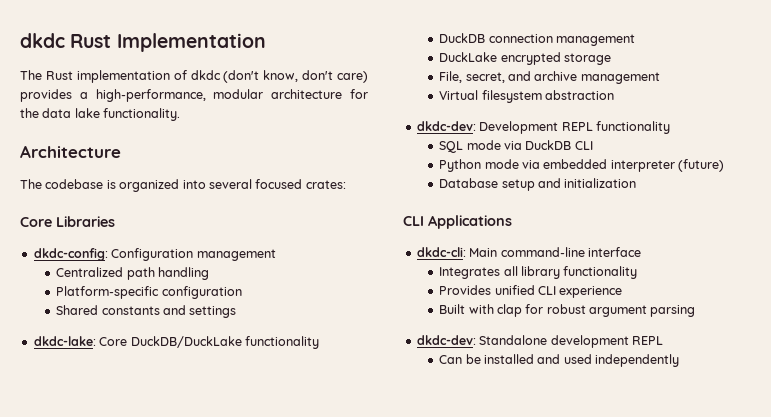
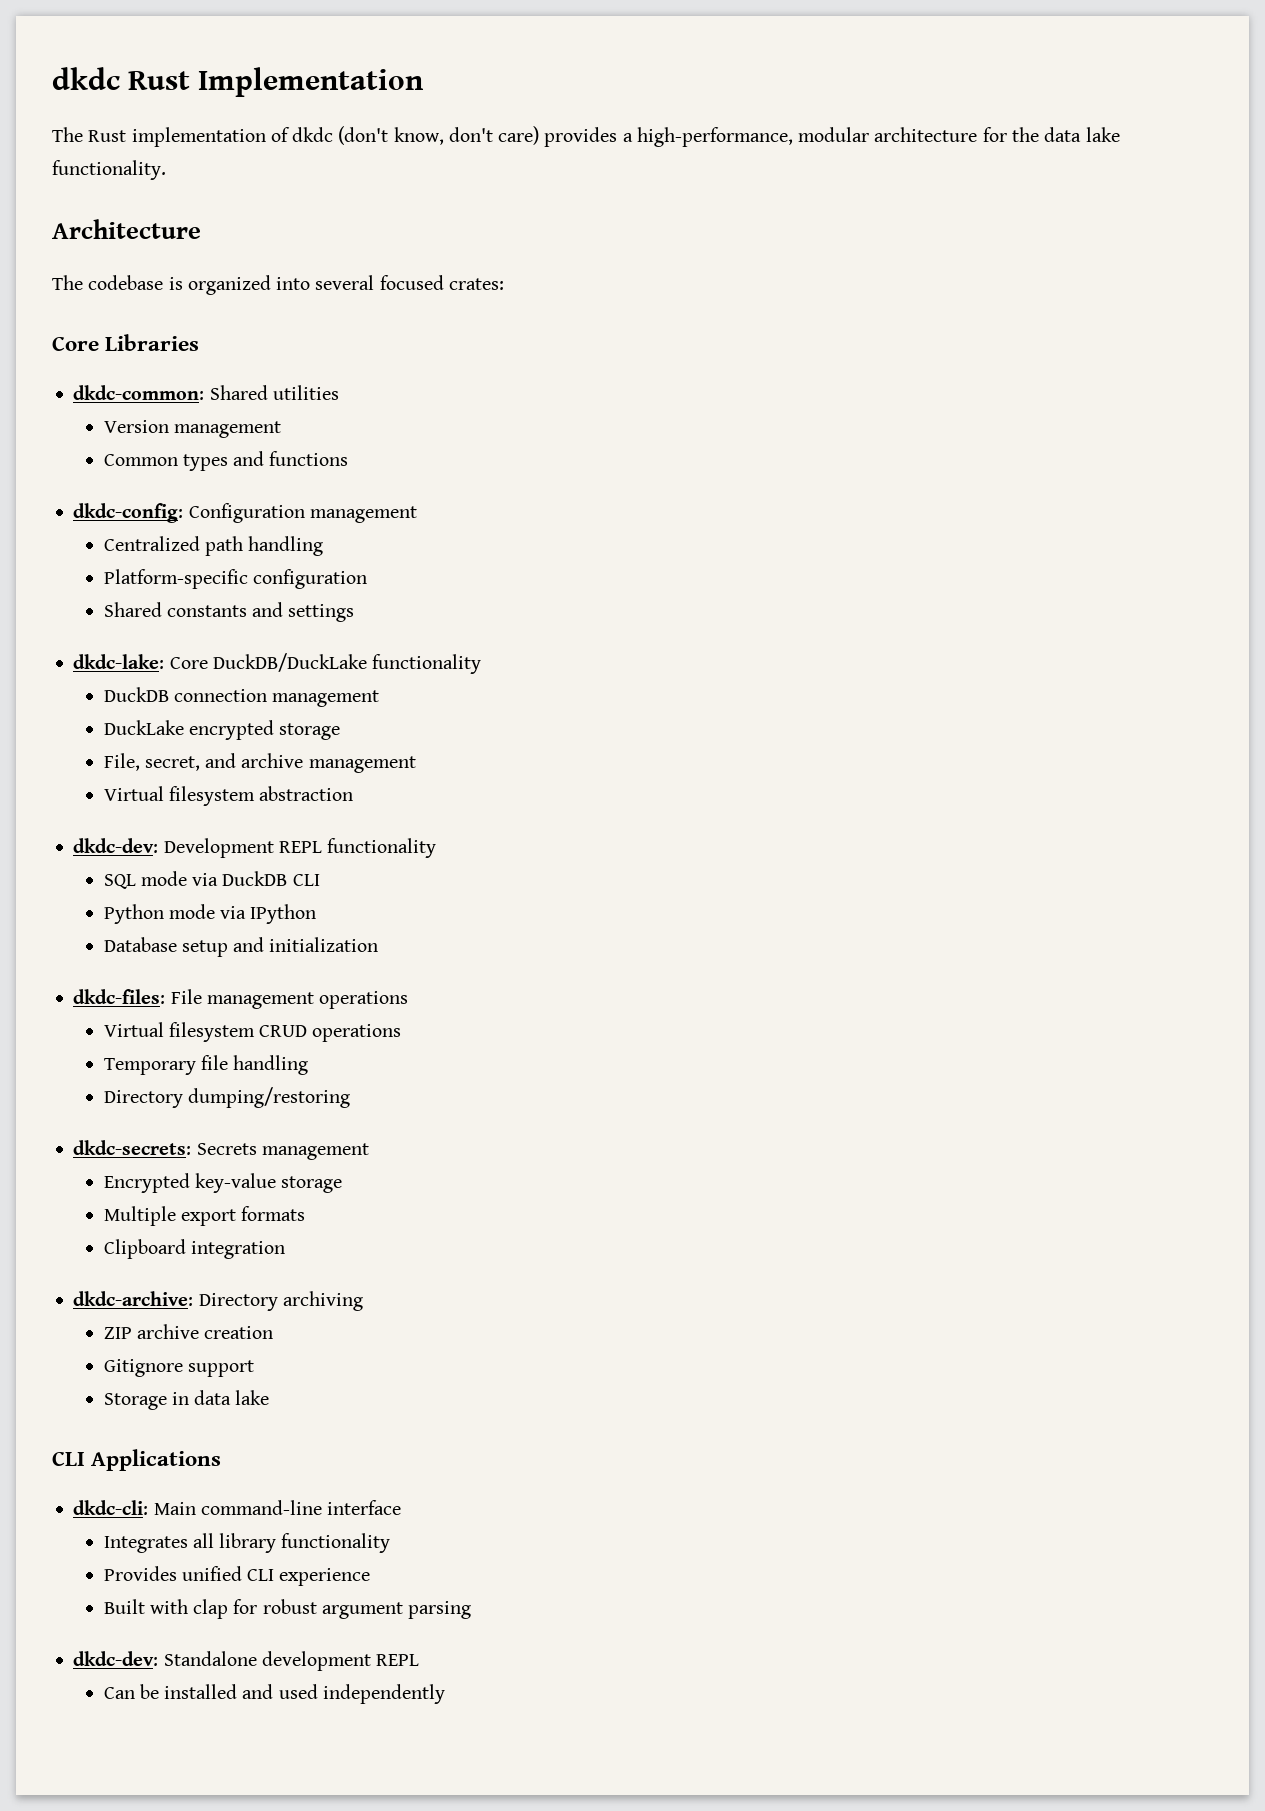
(115, 221) none -> [73,385,339,400] [103,420,281,438] [103,451,349,471] // dkdc-common: Shared utilities // Version management // Common types and functions
[543,159,725,172] embedded interpreter (future) -> [250,904,317,924] IPython
(637, 183) none -> [73,989,409,1009] [103,1022,402,1042] [103,1055,309,1075] [103,1087,350,1108] [73,1140,369,1160] [103,1173,343,1193] [103,1206,306,1226] [103,1239,285,1259] [73,1291,363,1311] [103,1324,274,1339] [103,1359,254,1377] [103,1390,270,1410] // dkdc-files: File management operations // Virtual filesystem CRUD operations // Temporary file handling // Directory dumping/restoring // dkdc-secrets: Secrets management // Encrypted key-value storage // Multiple export formats // Clipboard integration // dkdc-archive: Directory archiving // ZIP archive creation // Gitignore support // Storage in data lake

